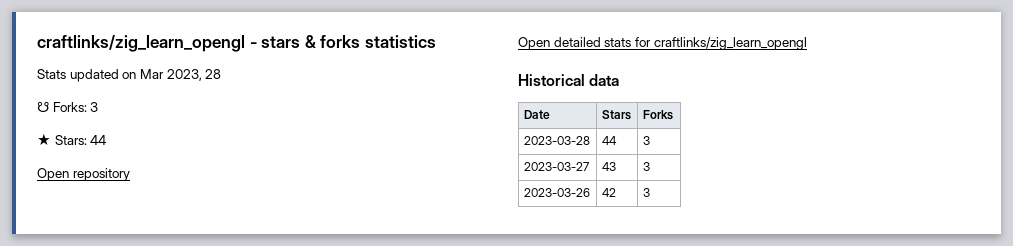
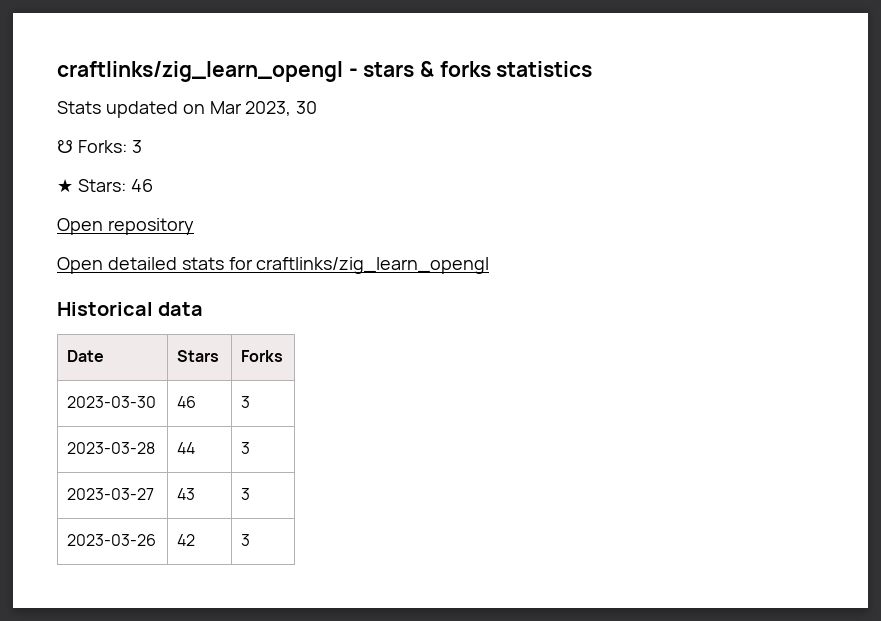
[205,69,222,79] 28 -> [296,101,318,114] 30
[90,135,107,145] 44 -> [130,179,153,192] 46
(673, 115) none -> [67,396,157,408] [177,396,197,408] [241,396,251,408] // 2023-03-30 | 46 | 3

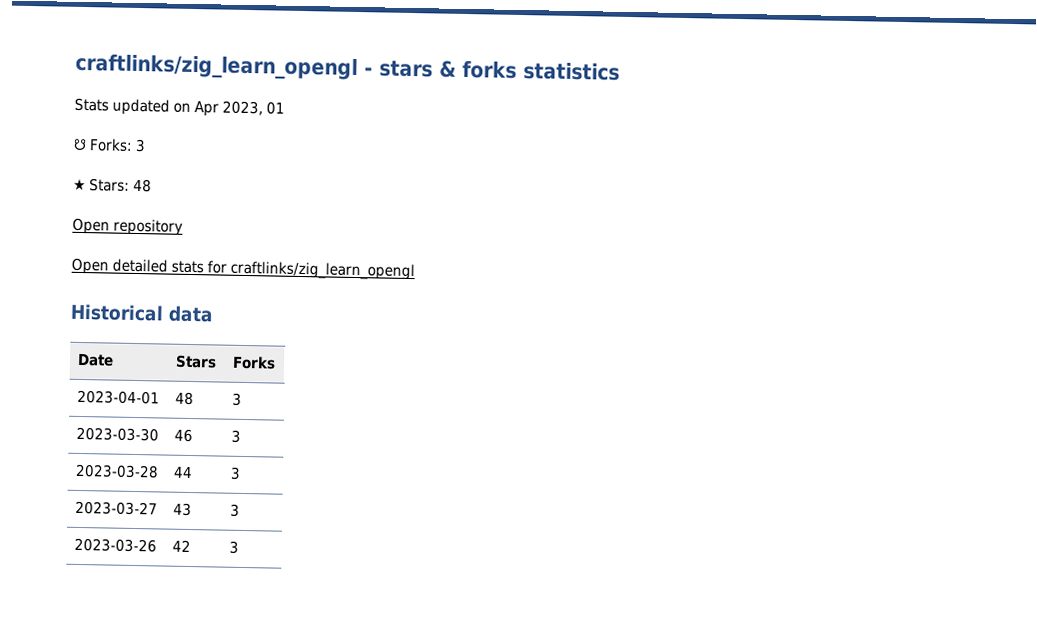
[209,101,318,116] Mar 2023, 30 -> [194,100,286,117] Apr 2023, 01
[130,179,153,192] 46 -> [133,178,153,193] 48
(284, 356) none -> [76,389,160,405] [174,391,194,406] [231,392,242,406] // 2023-04-01 | 48 | 3

